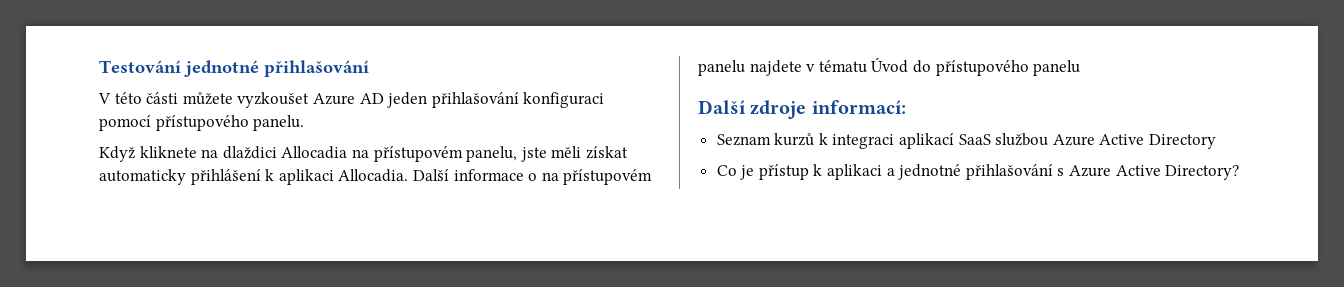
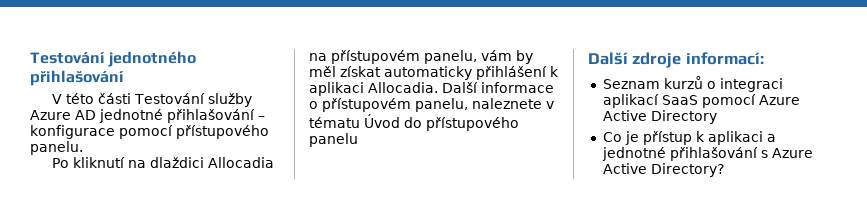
[99,60,259,77] Testování jednotné -> [30,51,197,67] Testování jednotného
[182,92,605,108] můžete vyzkoušet Azure AD jeden přihlašování konfiguraci -> [133,93,252,107] [30,109,265,123] [30,125,115,139] Testování služby Azure AD jednotné přihlašování – konfigurace
[99,146,197,162] Když kliknete -> [51,157,125,168] Po kliknutí
[520,146,582,162] jste měli -> [481,50,533,64] [309,66,336,77] vám by měl
[541,169,653,185] [698,60,802,76] na přístupovém panelu najdete -> [322,98,542,112] přístupovém panelu, naleznete
[818,133,828,145] k -> [706,81,716,89] o
[995,133,1049,146] službou -> [701,94,756,108] pomocí

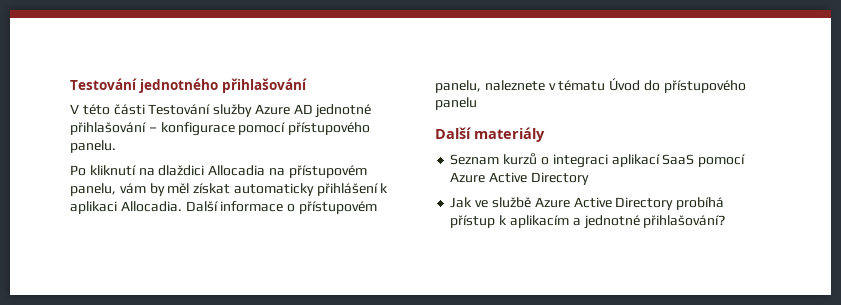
[632,52,764,68] zdroje informací: -> [474,127,545,142] materiály
[602,131,639,145] Co je -> [450,197,725,210] Jak ve službě Azure Active Directory probíhá
[707,131,763,145] aplikaci -> [509,215,569,228] aplikacím
[669,147,813,161] [602,163,724,177] přihlašování s Azure Active Directory? -> [643,215,726,228] přihlašování?

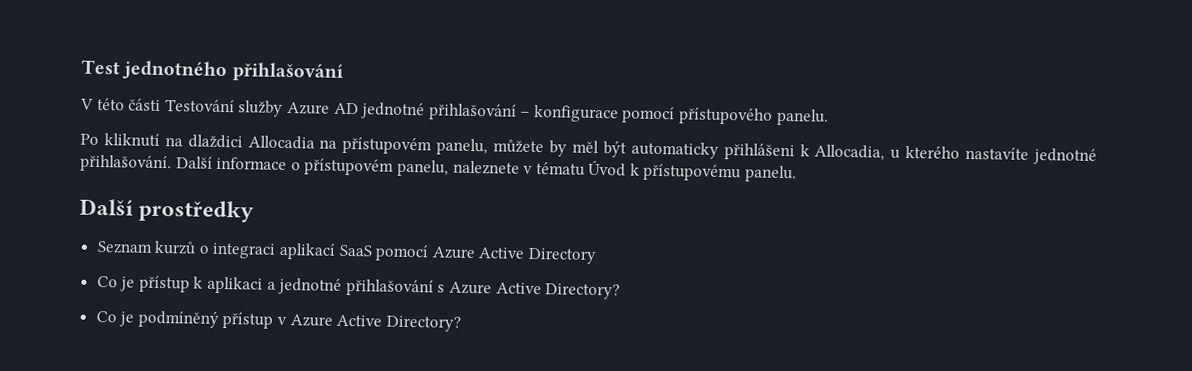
[70,78,137,90] Testování -> [81,59,120,75] Test
[119,183,146,194] vám -> [493,139,545,154] můžete
[193,183,389,196] [70,201,182,214] získat automaticky přihlášení k aplikaci Allocadia. -> [602,140,1098,166] [80,154,172,173] být automaticky přihlášeni k Allocadia, u kterého nastavíte jednotné přihlašování.
[643,80,746,93] [435,97,477,110] [435,127,545,142] do přístupového panelu // Další materiály -> [629,163,798,183] [79,198,255,223] k přístupovému panelu. // Další prostředky
[450,197,725,210] [450,215,726,229] Jak ve službě Azure Active Directory probíhá přístup k aplikacím a jednotné přihlašování? -> [96,275,621,300] [95,309,461,332] Co je přístup k aplikaci a jednotné přihlašování s Azure Active Directory? // Co je podmíněný přístup v Azure Active Directory?

